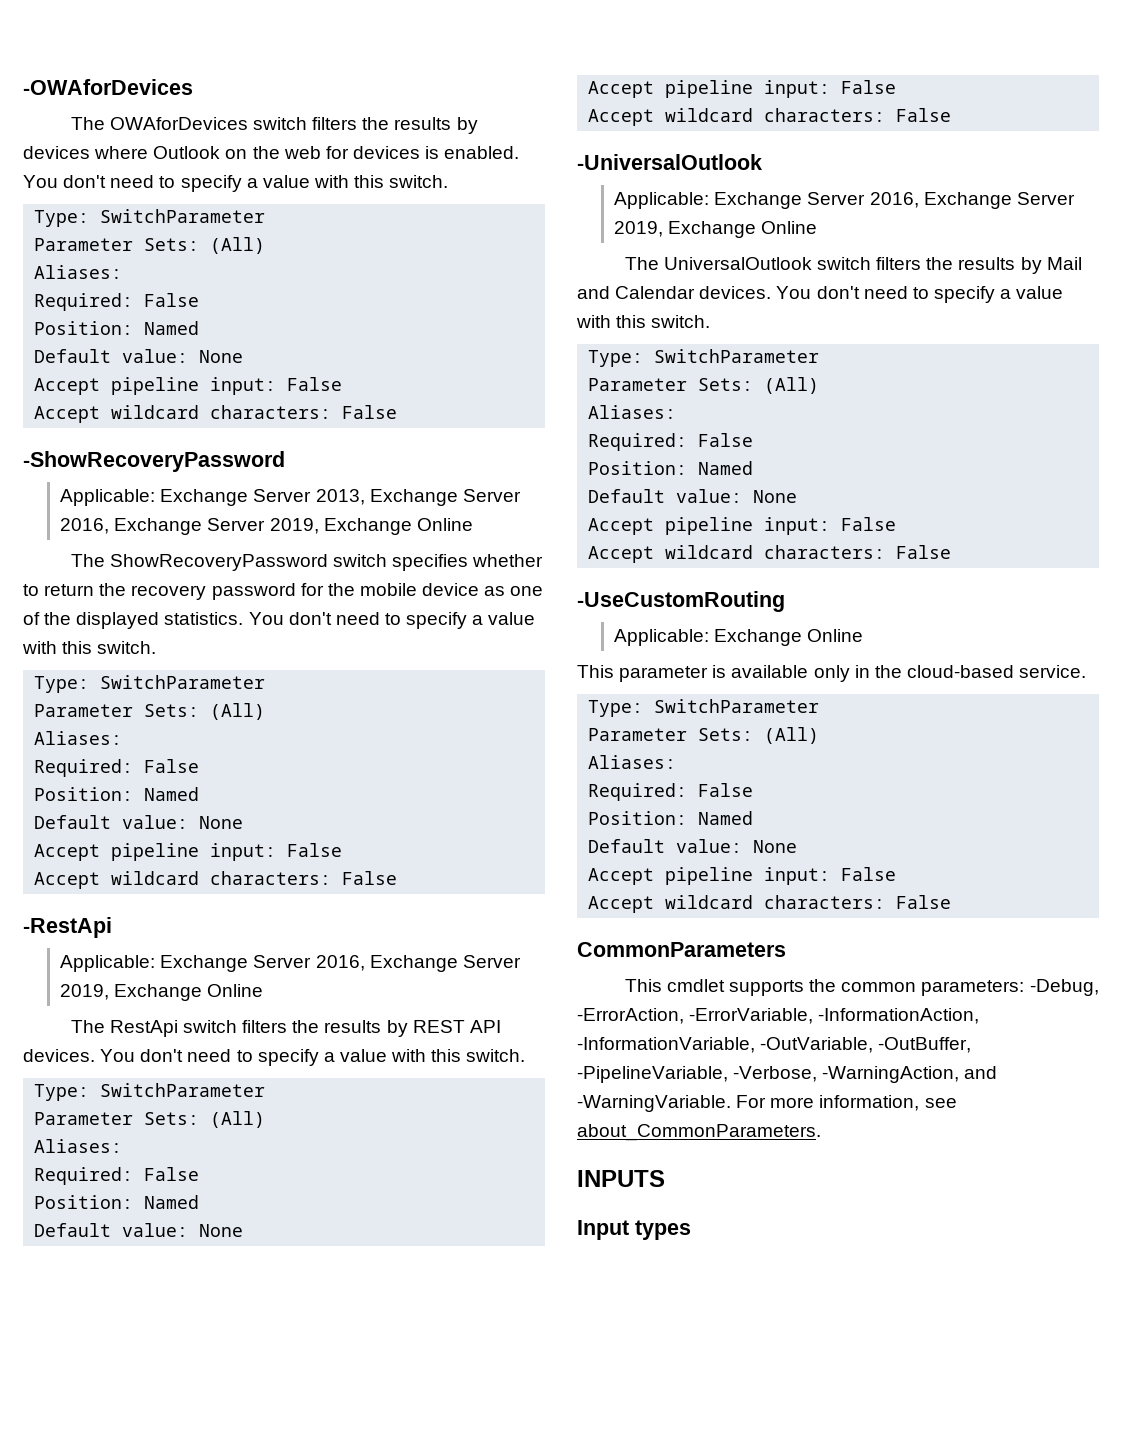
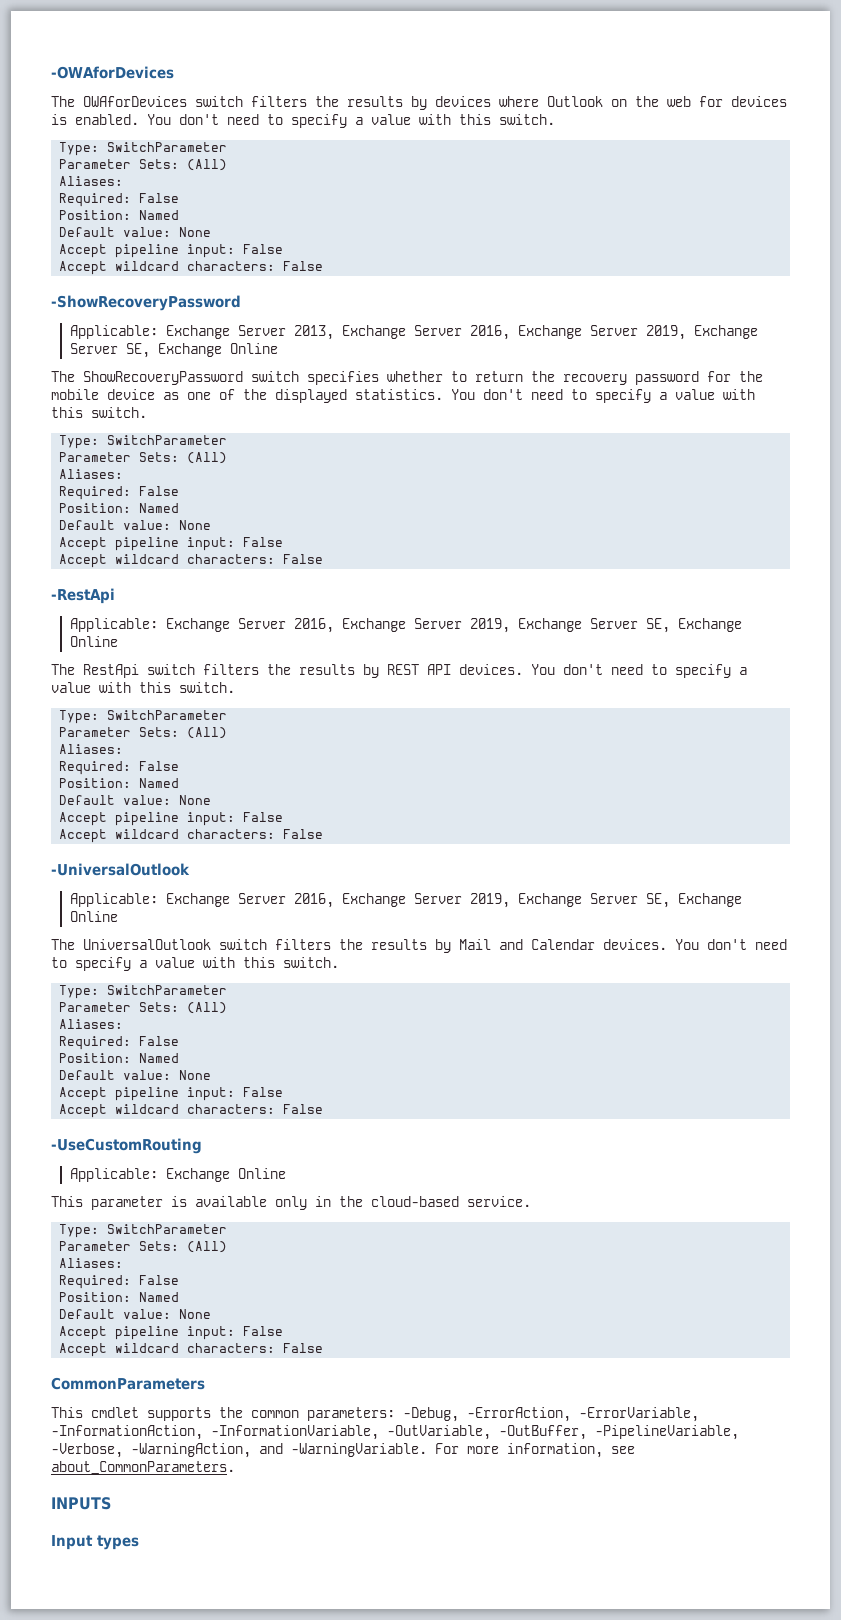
(412, 526) none -> [69,343,222,358] Server SE, Exchange
(203, 992) none -> [589,618,742,633] Server SE, Exchange
(757, 229) none -> [589,893,742,908] Server SE, Exchange

